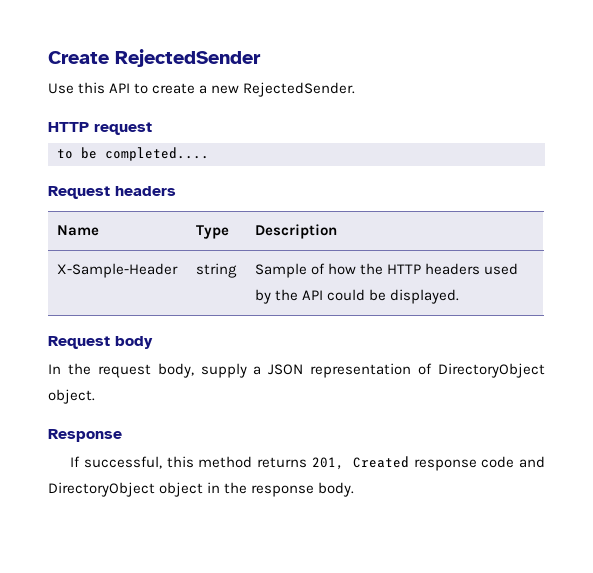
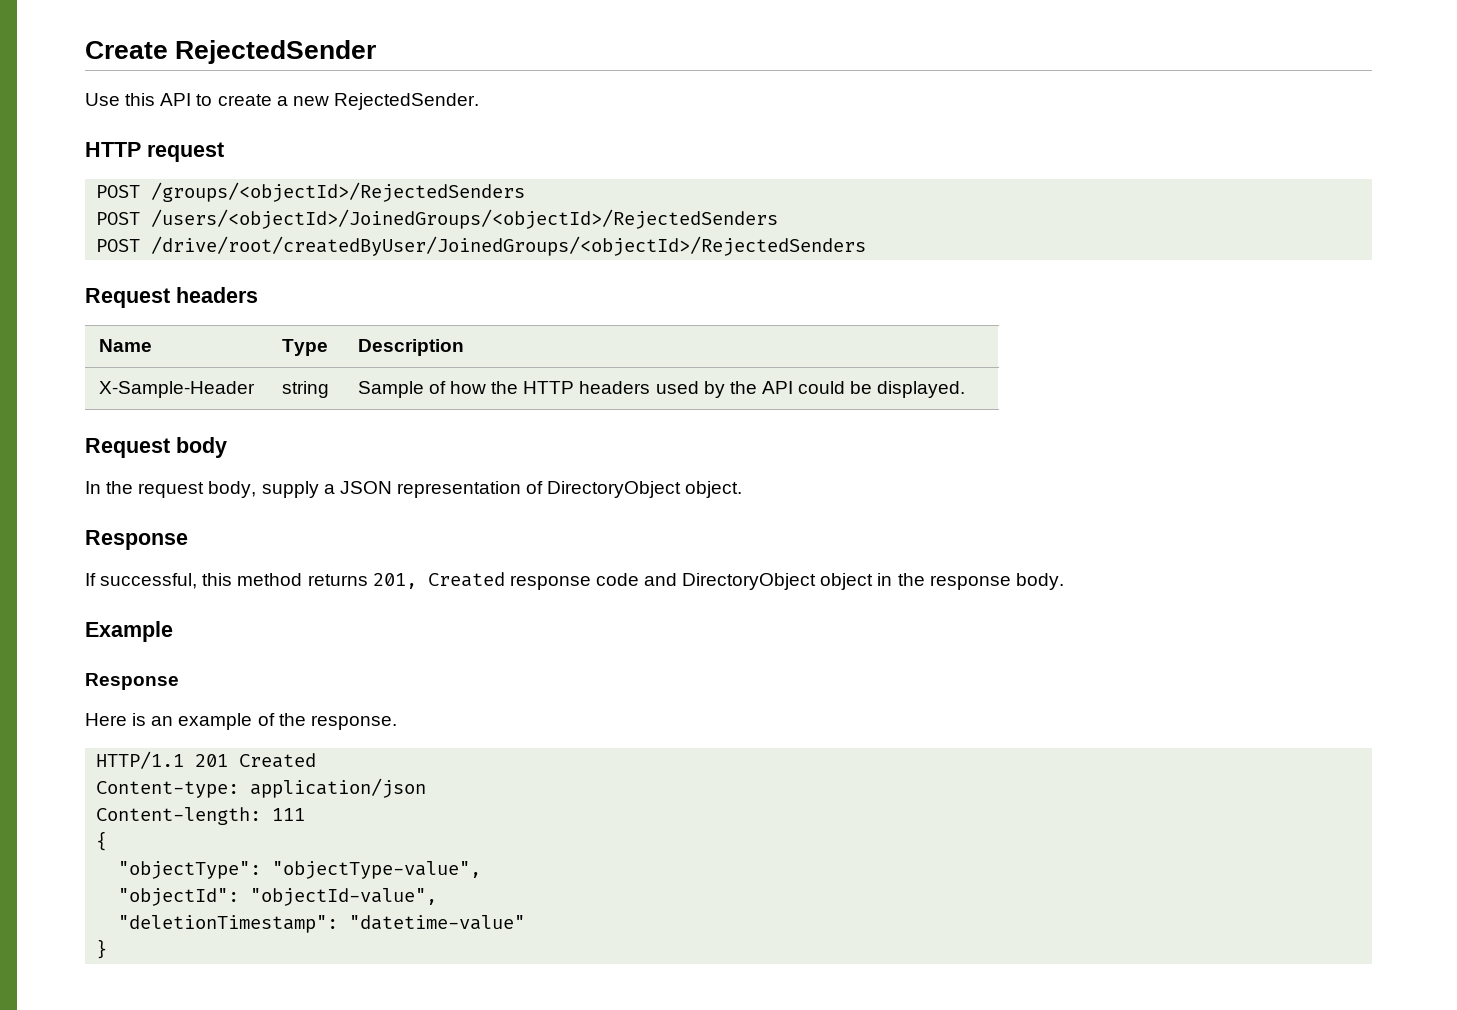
[57,147,209,161] to be completed.... -> [96,182,526,202] [96,209,779,229] [96,236,867,256] POST /groups/<objectId>/RejectedSenders // POST /users/<objectId>/JoinedGroups/<objectId>/RejectedSenders // POST /drive/root/createdByUser/JoinedGroups/<objectId>/RejectedSenders
(355, 489) none -> [85,621,173,642] [85,673,179,690] [85,713,397,730] [96,751,317,769] [96,778,427,798] [96,807,306,825] [96,831,108,851] [118,861,482,879] [118,888,438,906] [118,915,526,933] [96,939,108,959] // Example // Response // Here is an example of the response. // HTTP/1.1 201 Created // Content-type: application/json // Content-length: 111 // { // "objectType": "objectType-value", // "objectId": "objectId-value", // "deletionTimestamp": "datetime-value" // }

